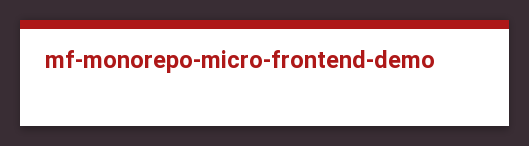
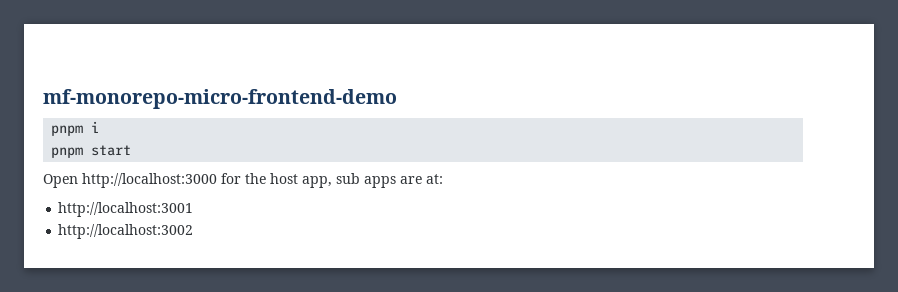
(435, 61) none -> [51,121,100,136] [51,145,132,158] [43,173,443,188] [58,202,194,217] [58,224,194,239] // pnpm i // pnpm start // Open http://localhost:3000 for the host app, sub apps are at: // http://localhost:3001 // http://localhost:3002

